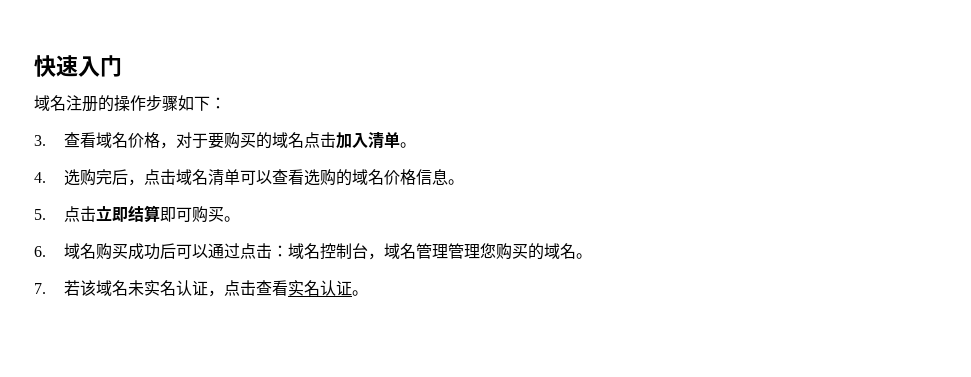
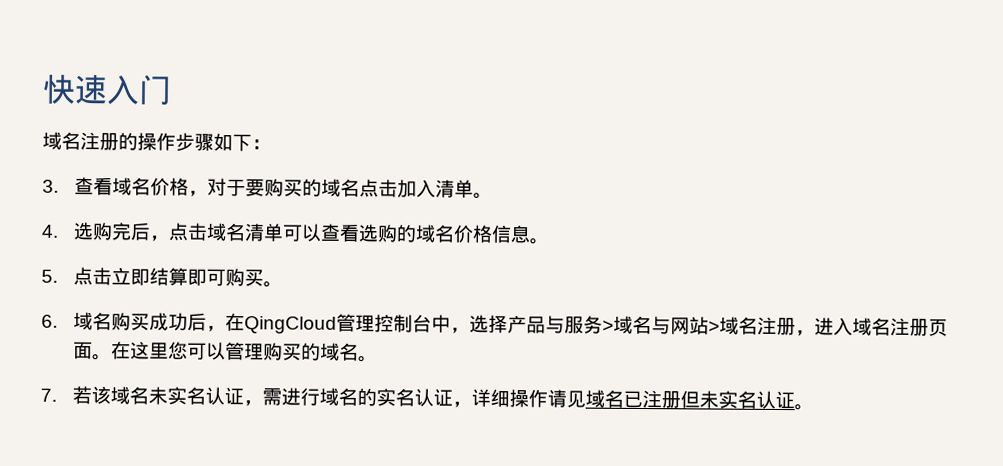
[176,243,497,260] 可以通过点击：域名控制台，域名管理管理您 -> [206,313,949,337] [73,341,265,361] ，在QingCloud管理控制台中，选择产品与服务>域名与网站>域名注册，进入域名注册页面。在这里您可以管理
[224,280,289,296] 点击查看 -> [262,387,720,409] 需进行域名的实名认证，详细操作请见域名已注册但未

